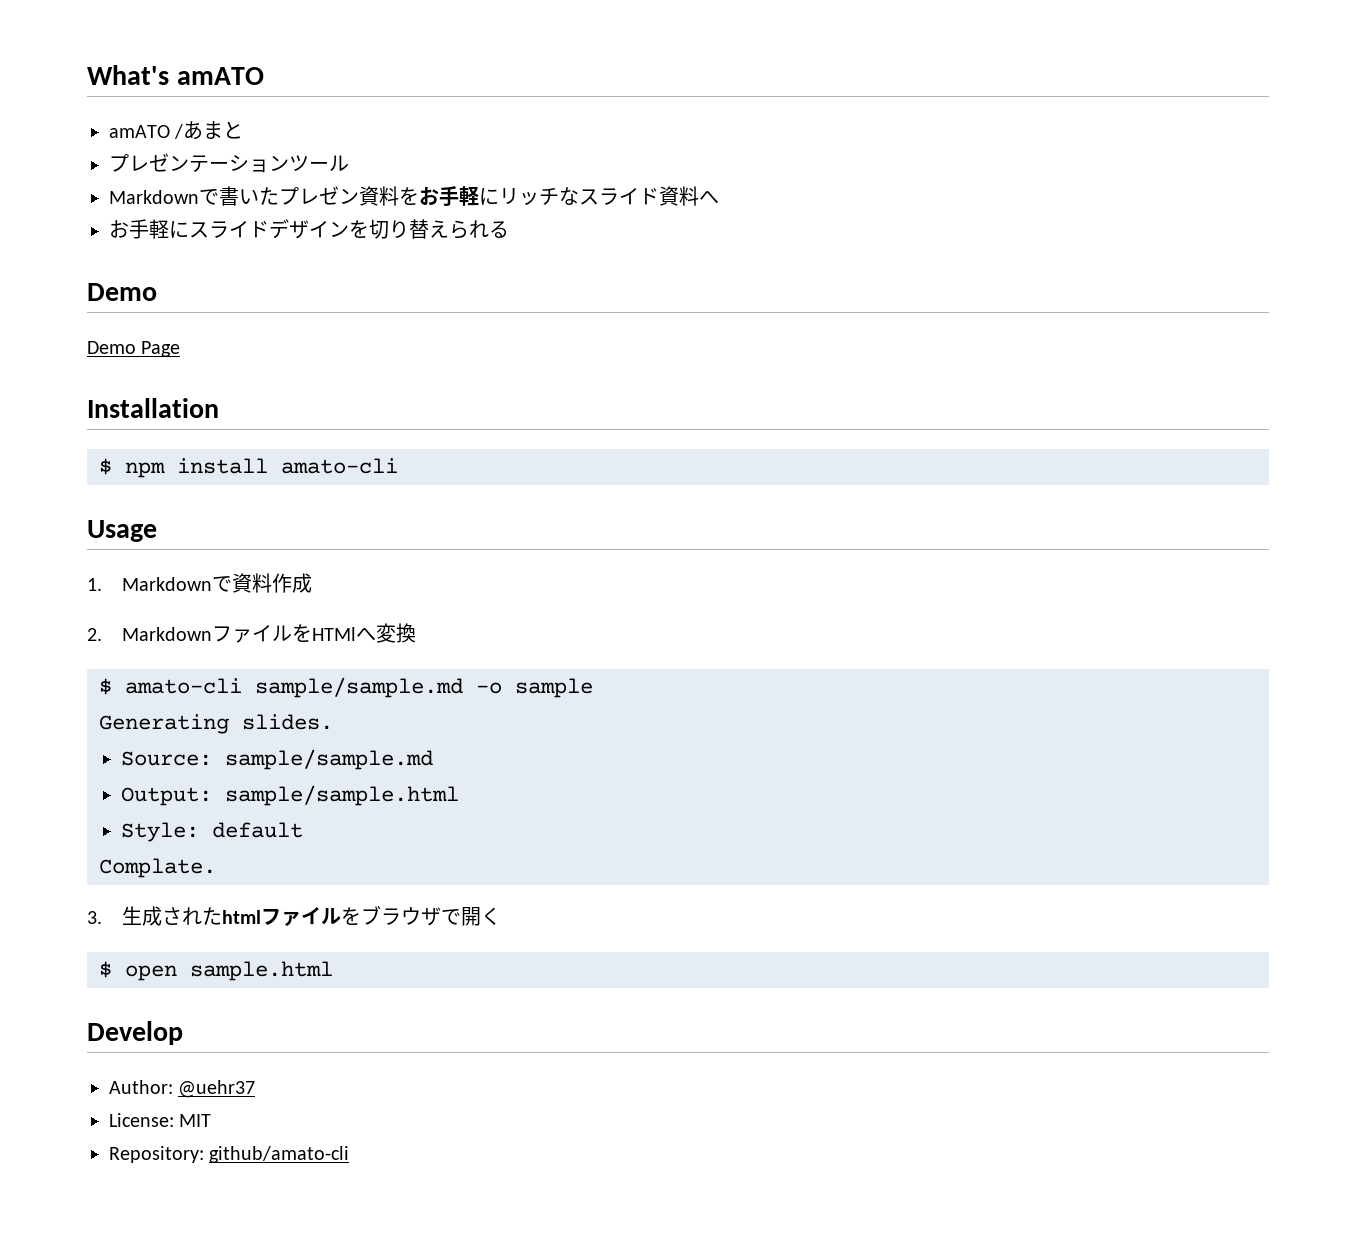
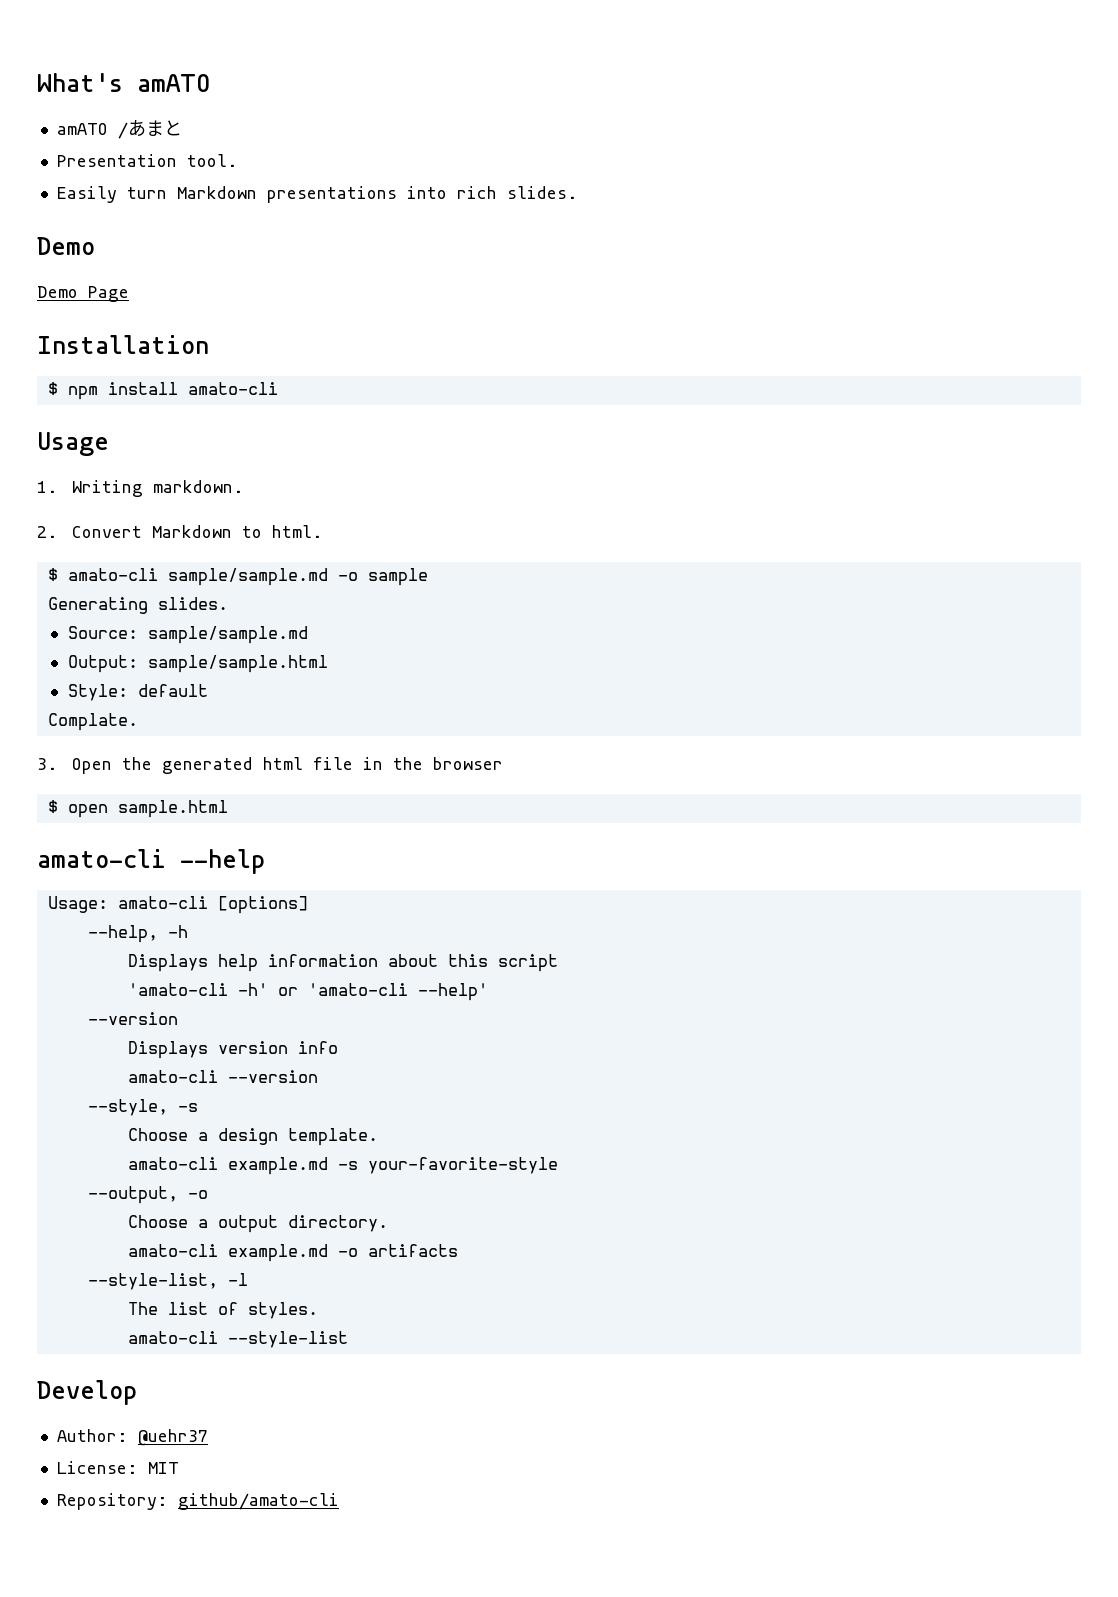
[109,153,349,173] [109,186,719,207] [109,219,509,239] プレゼンテーションツール // Markdownで書いたプレゼン資料をお手軽にリッチなスライド資料へ // お手軽にスライドデザインを切り替えられる -> [56,154,238,167] [56,186,578,203] Presentation tool. // Easily turn Markdown presentations into rich slides.
[122,573,313,593] [87,623,417,643] Markdownで資料作成 // 2. MarkdownファイルをHTMlへ変換 -> [72,480,245,497] [37,525,324,538] Writing markdown. // 2. Convert Markdown to html.
[122,905,502,927] [99,961,333,981] 生成されたhtmlファイルをブラウザで開く // $ open sample.html -> [72,757,504,774] [47,800,228,818] [37,849,265,874] [47,896,308,914] [87,925,188,943] [127,954,558,972] [127,983,488,1001] [87,1012,178,1025] [127,1041,338,1059] [127,1070,318,1083] [87,1099,198,1116] [127,1128,378,1146] [127,1157,558,1175] [87,1186,208,1204] [127,1215,388,1233] [127,1244,458,1262] [87,1273,248,1290] [127,1302,318,1319] [127,1331,348,1348] Open the generated html file in the browser // $ open sample.html // amato-cli --help // Usage: amato-cli [options] // --help, -h // Displays help information about this script // 'amato-cli -h' or 'amato-cli --help' // --version // Displays version info // amato-cli --version // --style, -s // Choose a design template. // amato-cli example.md -s your-favorite-style // --output, -o // Choose a output directory. // amato-cli example.md -o artifacts // --style-list, -l // The list of styles. // amato-cli --style-list

